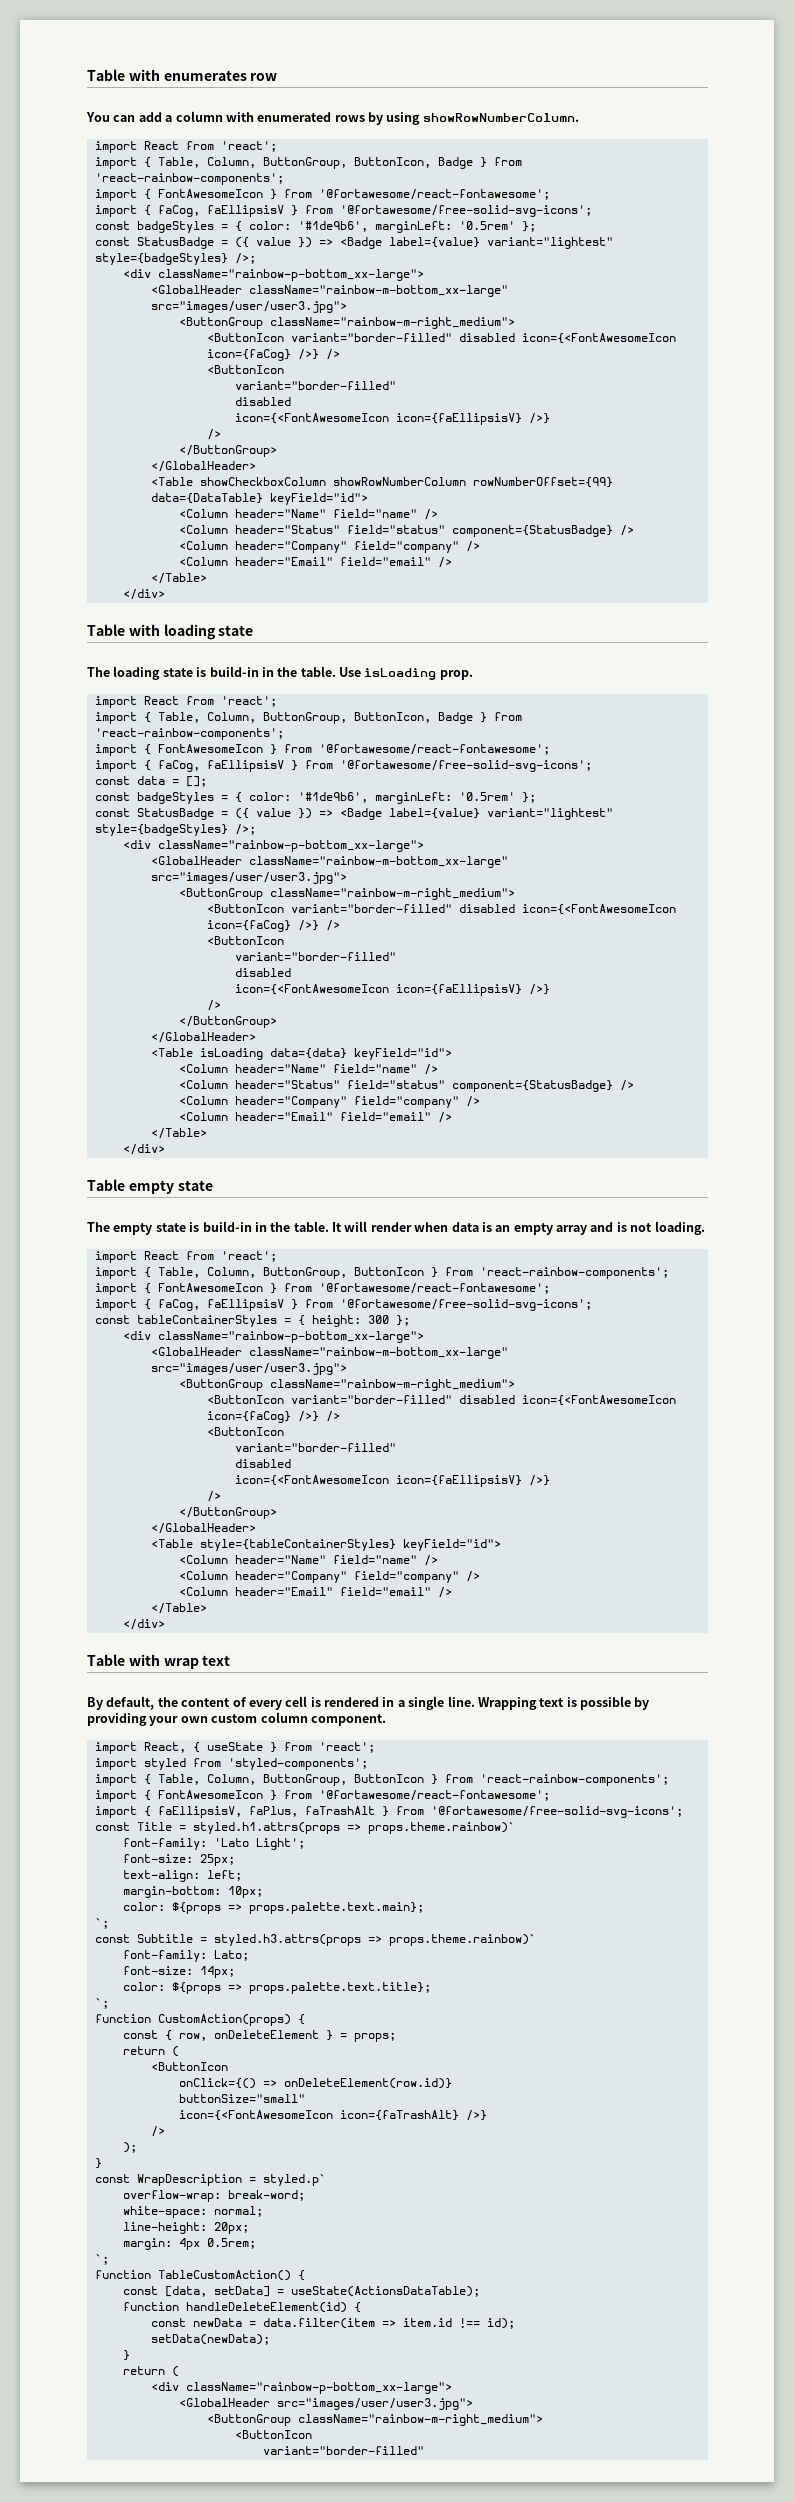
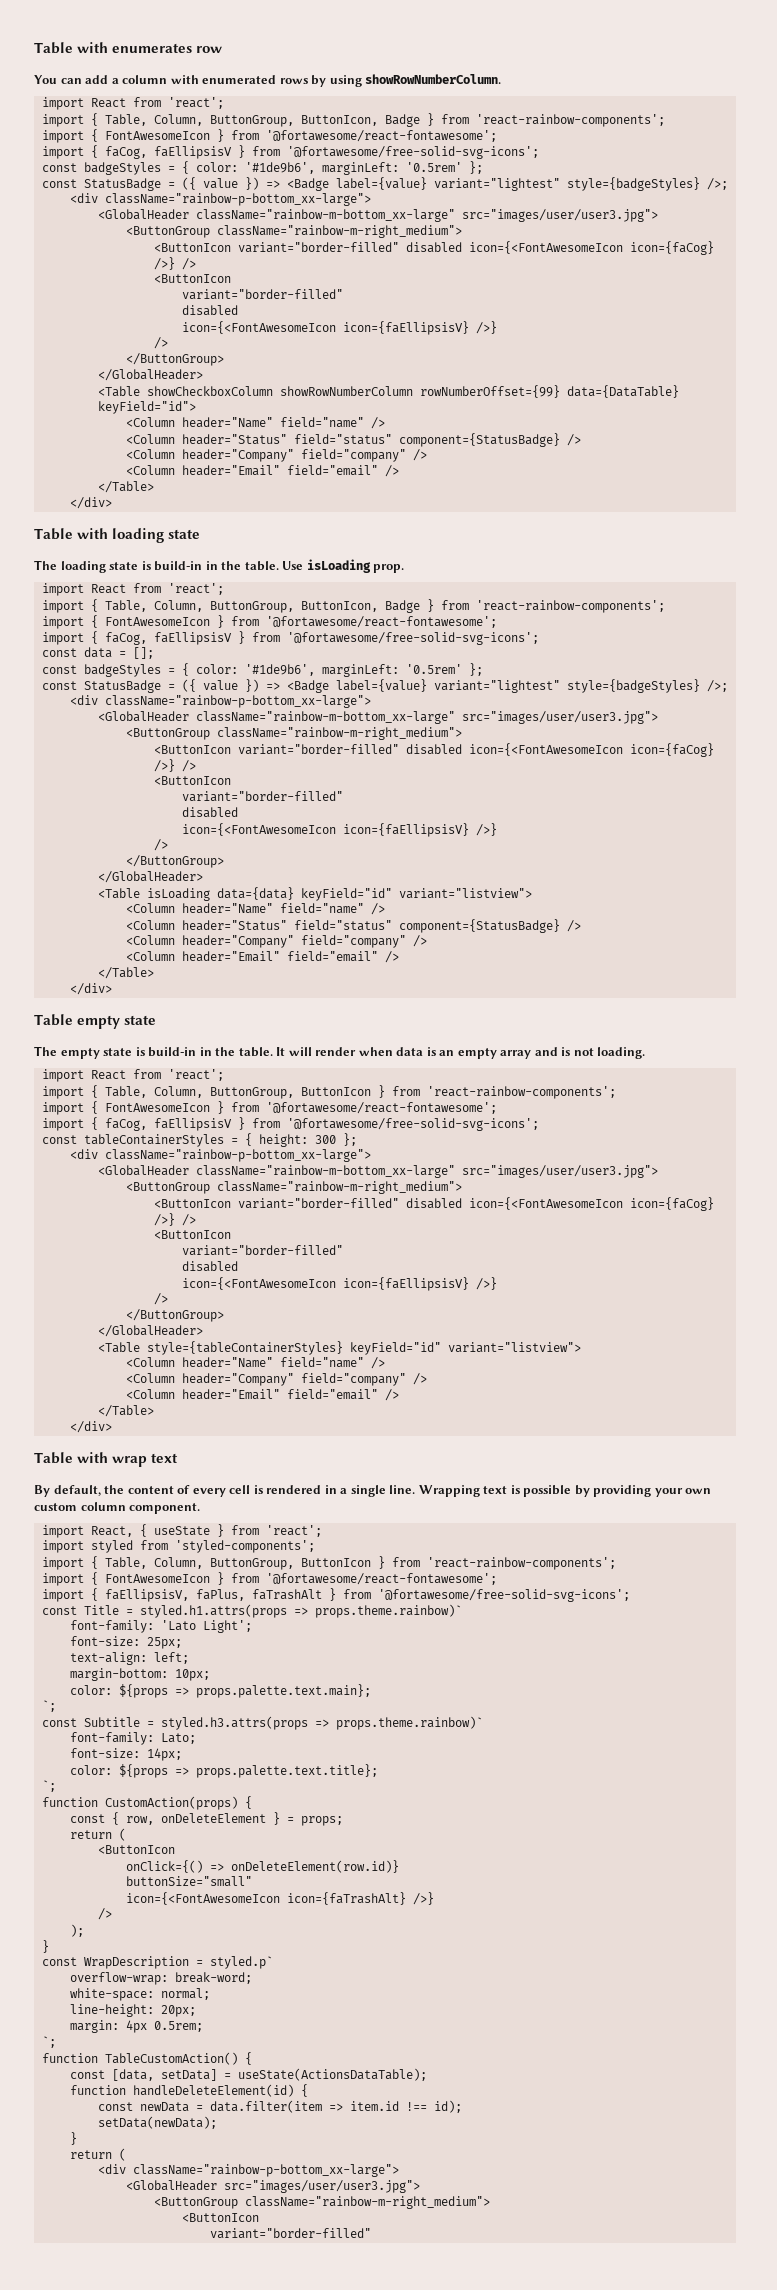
[353,1048,452,1060] keyField="id"> -> [300,888,532,901] keyField="id" variant="listview">
[402,1539,501,1551] keyField="id"> -> [349,1342,581,1355] keyField="id" variant="listview">

